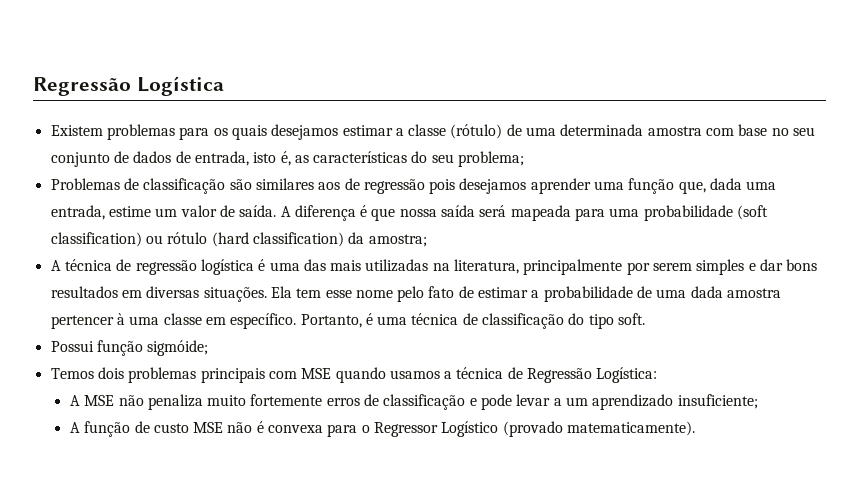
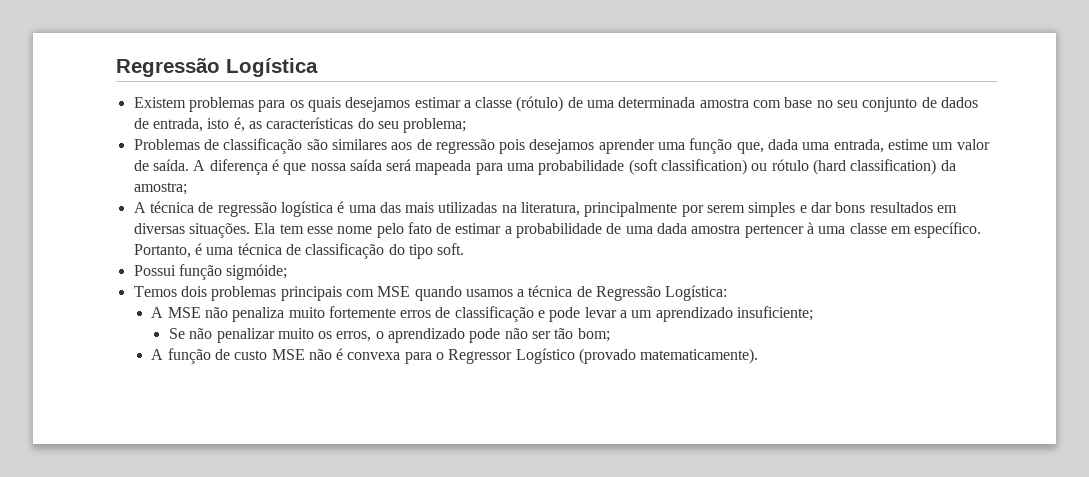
(758, 401) none -> [168,328,610,343] // Se não penalizar muito os erros, o aprendizado pode não ser tão bom;

